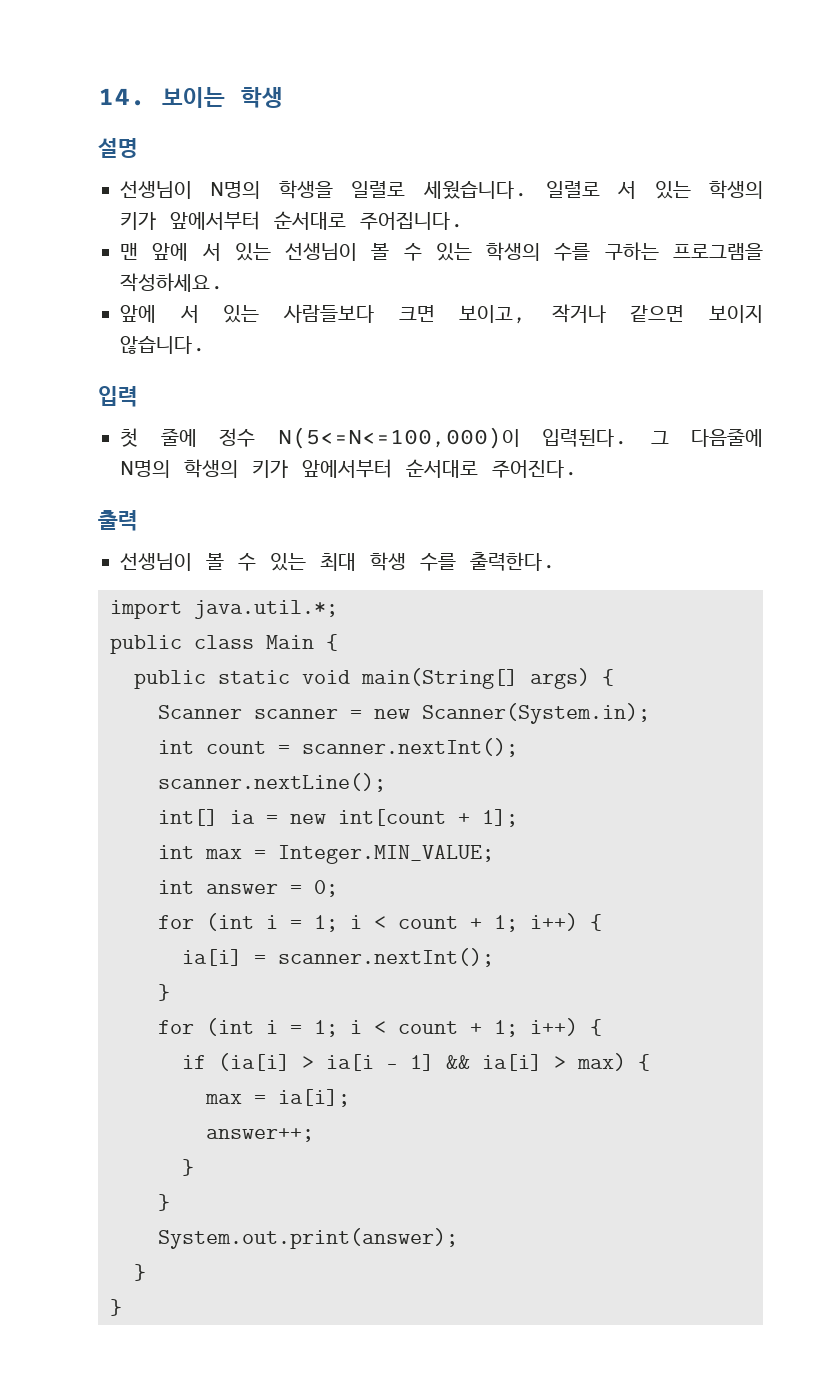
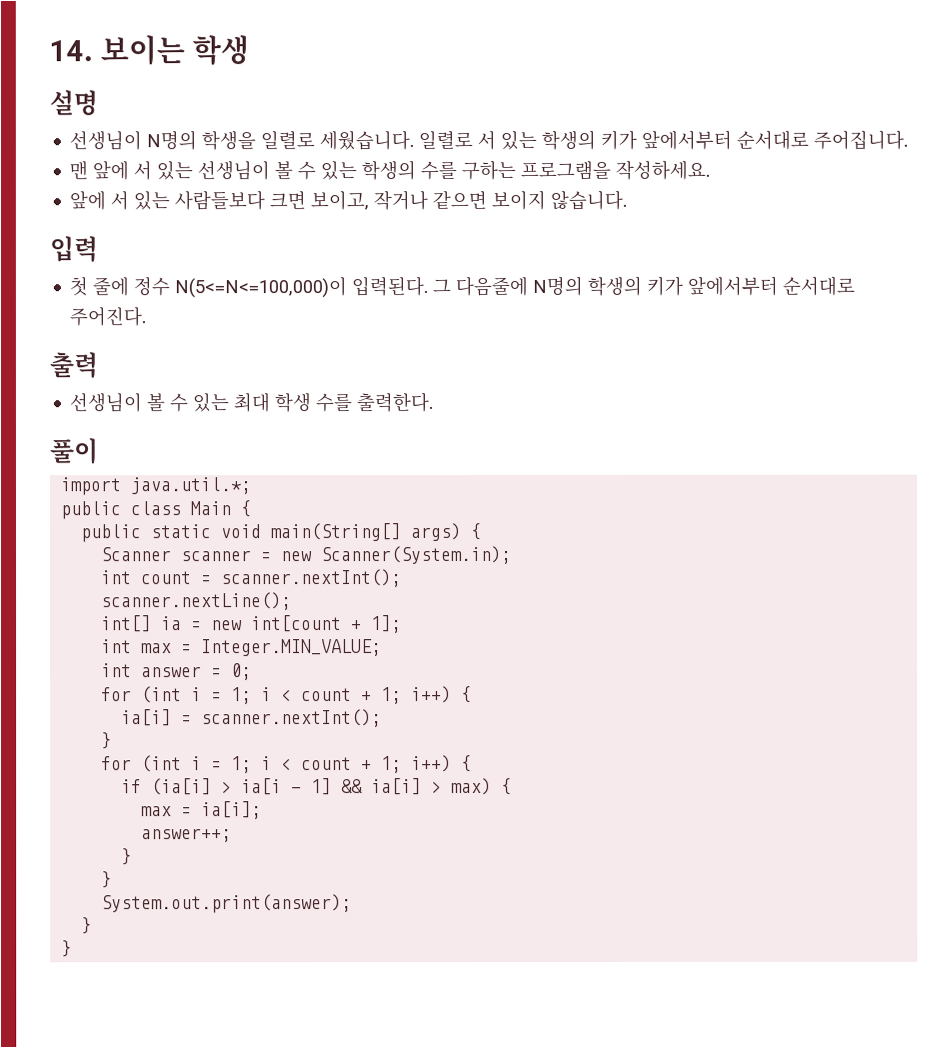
(556, 561) none -> [49,438,98,465] // 풀이

